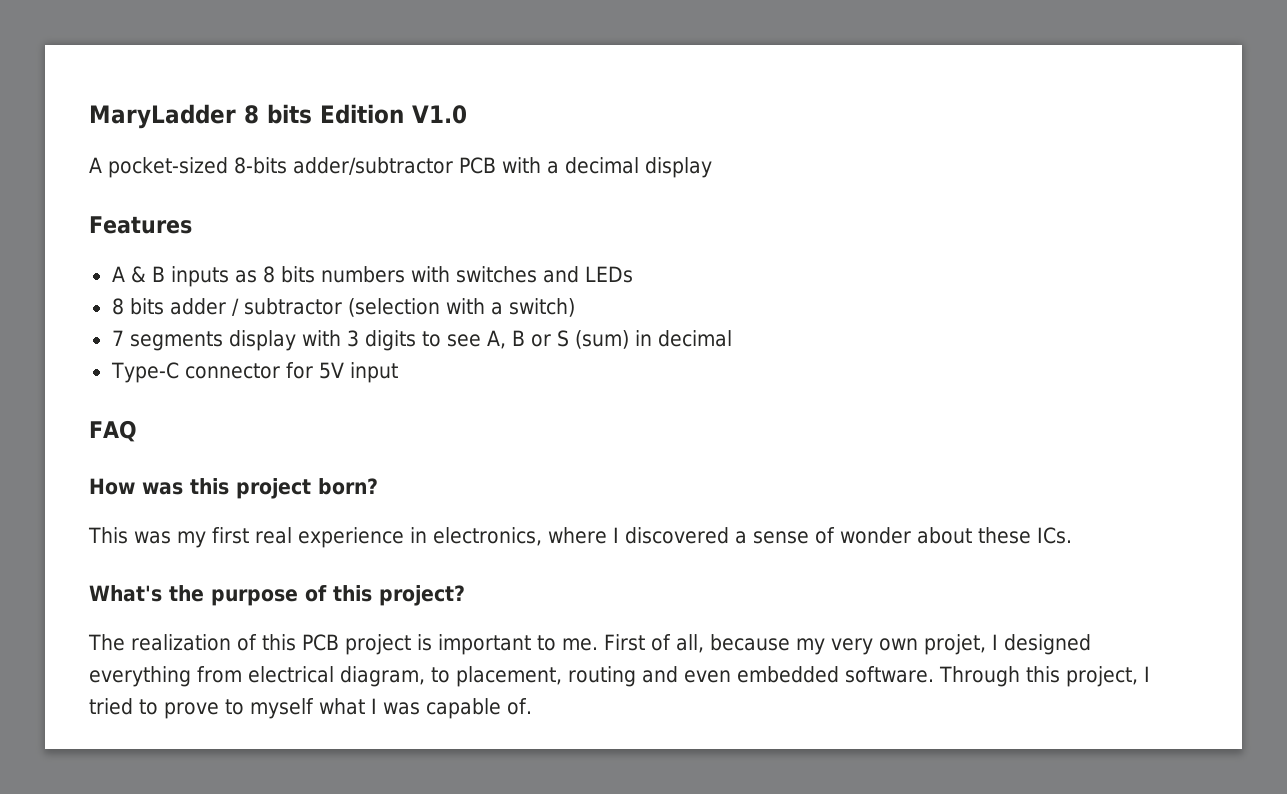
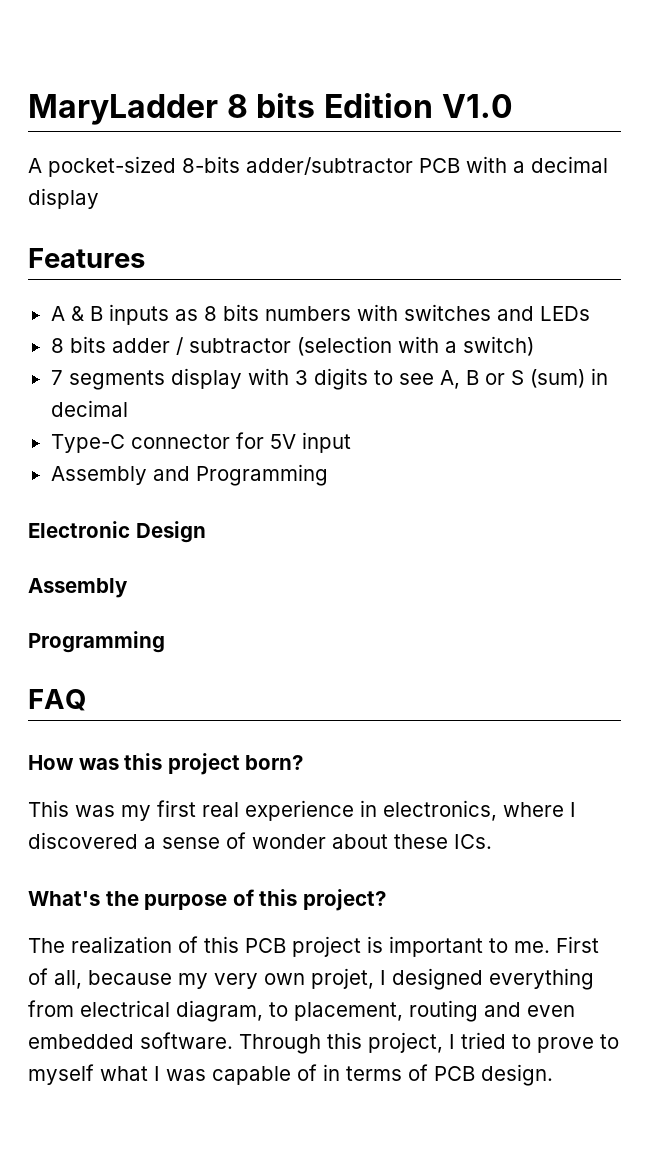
(398, 372) none -> [50,464,328,486] [28,521,206,543] [28,578,128,598] [28,631,165,653] // Assembly and Programming // Electronic Design // Assembly // Programming
[507,698,532,715] of. -> [297,1064,553,1086] of in terms of PCB design.

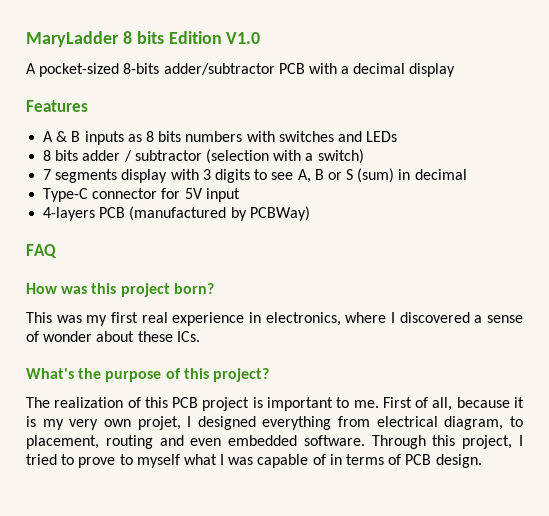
[50,464,328,486] [28,521,206,543] [28,578,128,598] [28,631,165,653] Assembly and Programming // Electronic Design // Assembly // Programming -> [43,206,310,221] 4-layers PCB (manufactured by PCBWay)
(172, 977) none -> [513,397,524,408] [26,416,36,427] it is

